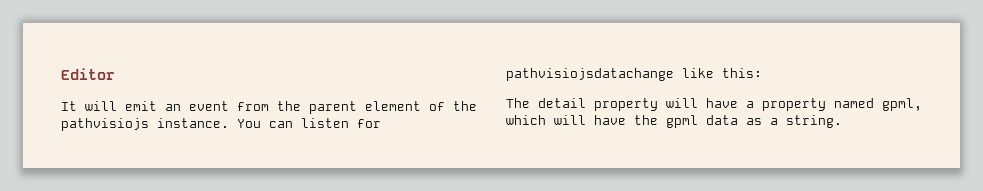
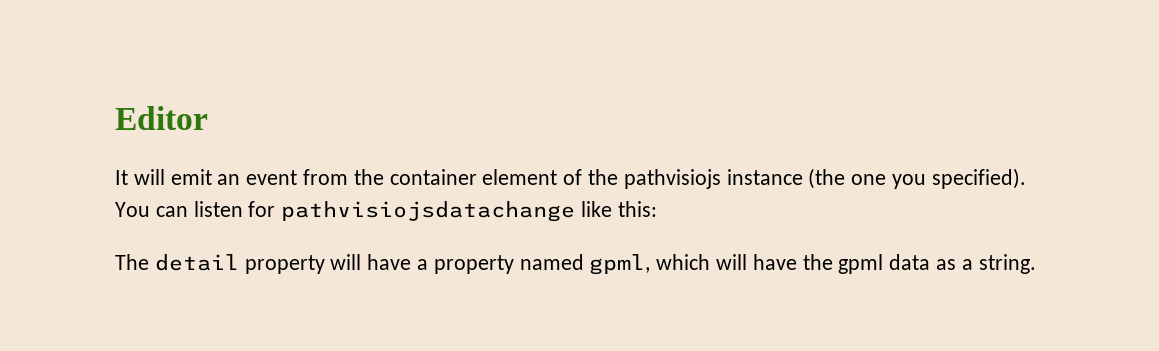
[309,101,357,114] parent -> [389,169,477,185] container
[157,118,229,128] instance. -> [726,168,1026,189] instance (the one you specified).

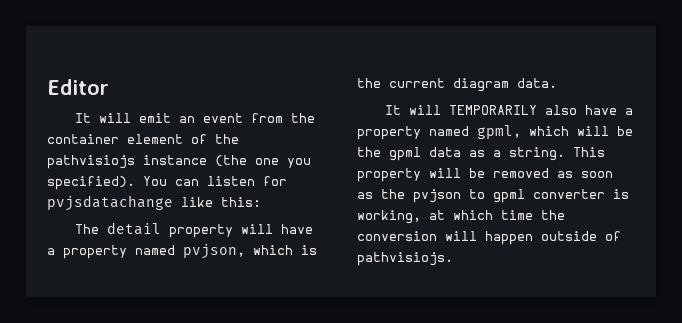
[281,201,576,222] pathvisiojsdatachange -> [47,195,173,211] pvjsdatachange
(584, 262) none -> [183,244,317,259] [357,78,557,92] [385,105,634,115] [357,126,469,140] pvjson, which is the current diagram data. // It will TEMPORARILY also have a property named
[752,254,797,270] have -> [617,126,633,136] be
(1036, 264) none -> [573,147,605,157] [357,168,613,182] [357,189,629,203] [357,210,565,224] [357,231,621,245] [357,252,453,266] This property will be removed as soon as the pvjson to gpml converter is working, at which time the conversion will happen outside of pathvisiojs.

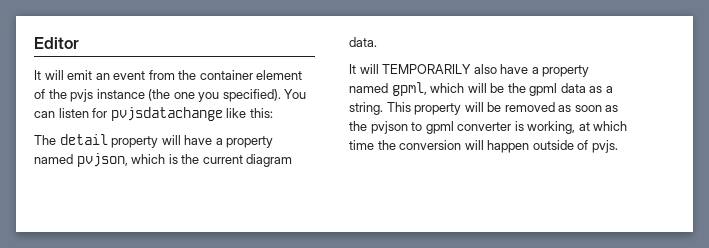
[47,155,135,169] pathvisiojs -> [70,89,94,102] pvjs
[357,252,453,266] pathvisiojs. -> [591,140,618,153] pvjs.

